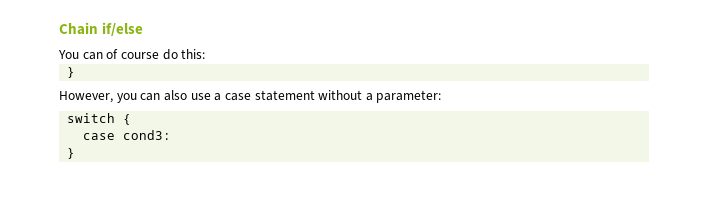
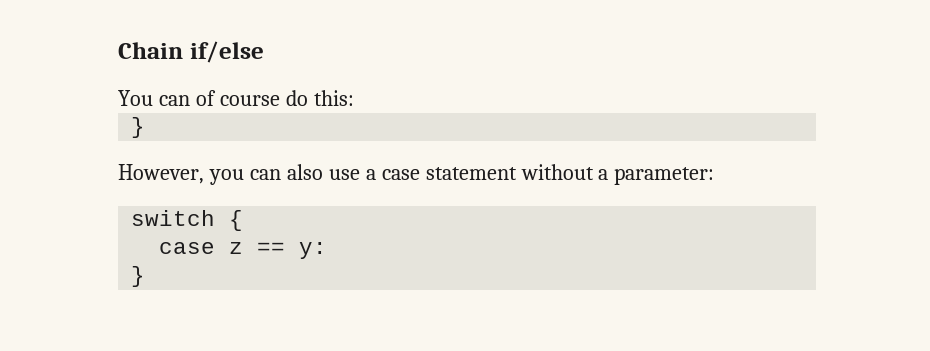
[123,130,172,140] cond3: -> [229,242,328,259] z == y:

